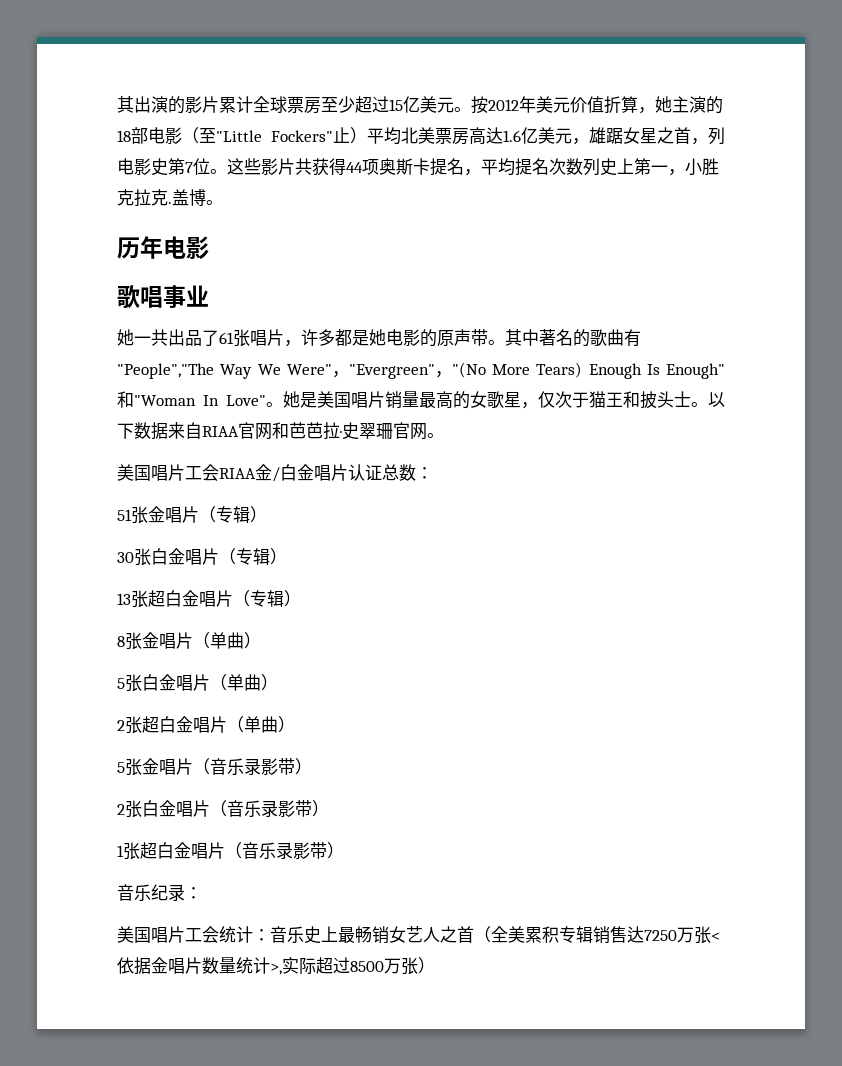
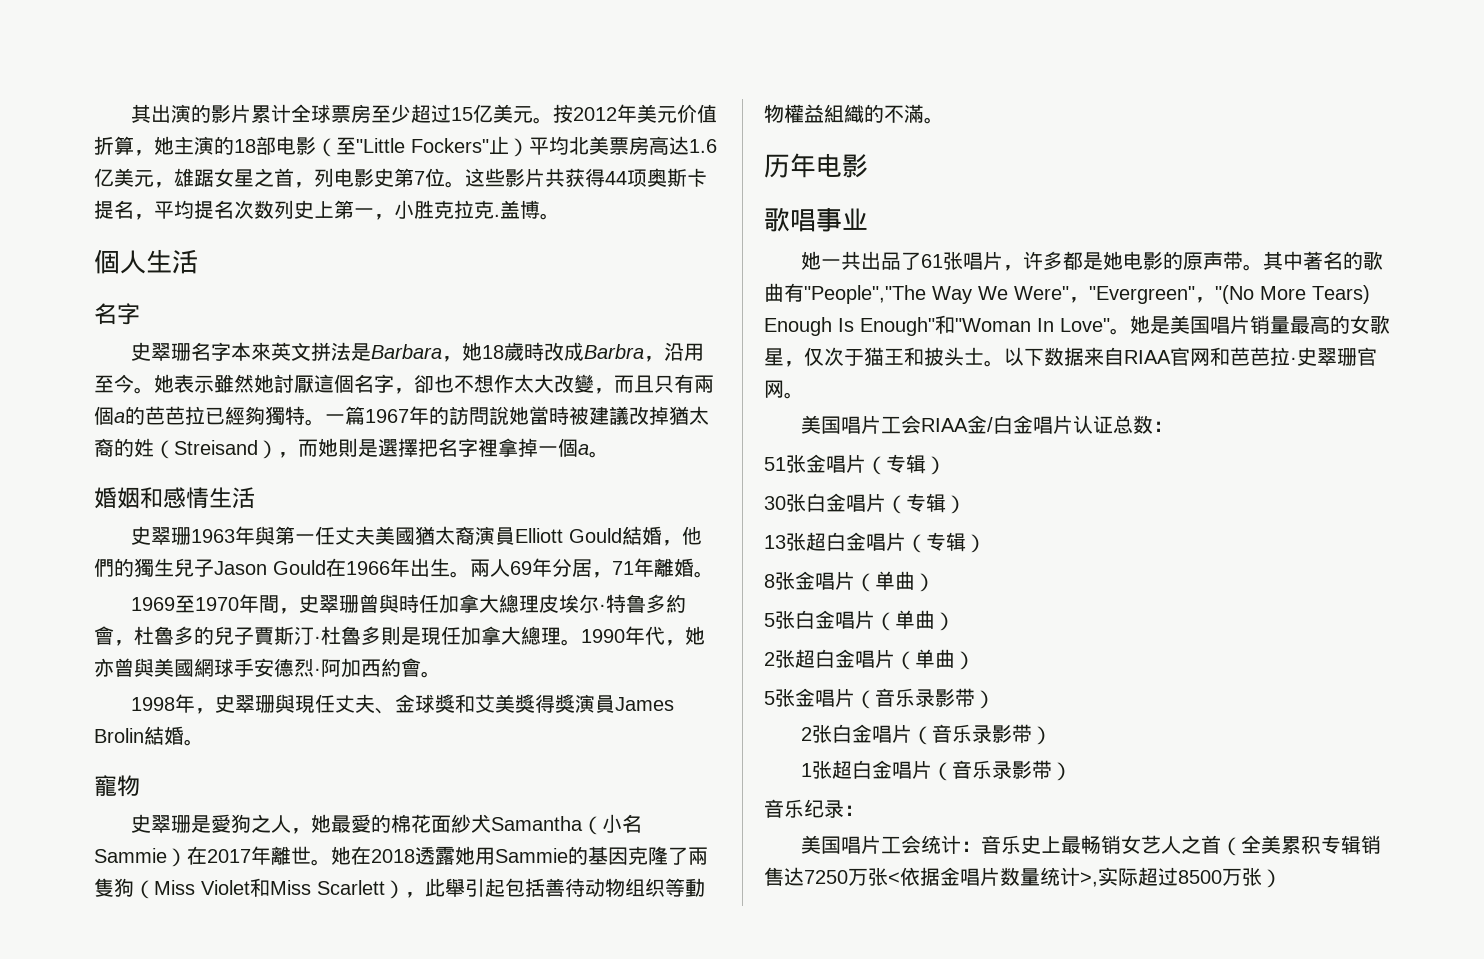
(223, 202) none -> [94,249,198,274] [94,303,140,325] [130,342,704,362] [94,374,714,394] [94,406,709,426] [94,438,609,459] [94,487,255,509] [130,526,702,546] [94,558,714,578] [130,594,686,614] [94,626,705,646] [94,658,441,678] [130,694,674,714] [94,726,204,746] [94,775,140,797] [130,814,642,835] [94,846,708,867] [94,878,705,899] [764,104,944,124] // 個人生活 // 名字 // 史翠珊名字本來英文拼法是Barbara，她18歲時改成Barbra，沿用至今。她表示雖然她討厭這個名字，卻也不想作太大改變，而且只有兩個a的芭芭拉已經夠獨特。一篇1967年的訪問說她當時被建議改掉猶太裔的姓（Streisand），而她則是選擇把名字裡拿掉一個a。 // 婚姻和感情生活 // 史翠珊1963年與第一任丈夫美國猶太裔演員Elliott Gould結婚，他們的獨生兒子Jason Gould在1966年出生。兩人69年分居，71年離婚。 // 1969至1970年間，史翠珊曾與時任加拿大總理皮埃尔·特鲁多約會，杜魯多的兒子賈斯汀·杜魯多則是現任加拿大總理。1990年代，她亦曾與美國網球手安德烈·阿加西約會。 // 1998年，史翠珊與現任丈夫、金球獎和艾美獎得獎演員James Brolin結婚。 // 寵物 // 史翠珊是愛狗之人，她最愛的棉花面紗犬Samantha（小名Sammie）在2017年離世。她在2018透露她用Sammie的基因克隆了兩隻狗（Miss Violet和Miss Scarlett），此舉引起包括善待动物组织等動物權益組織的不滿。

